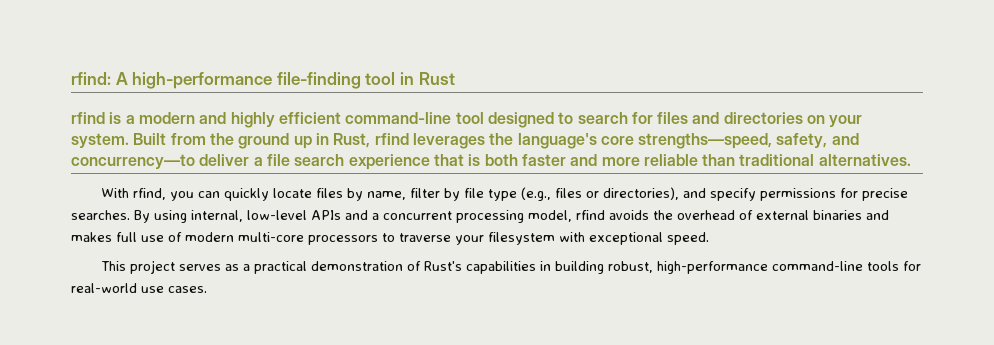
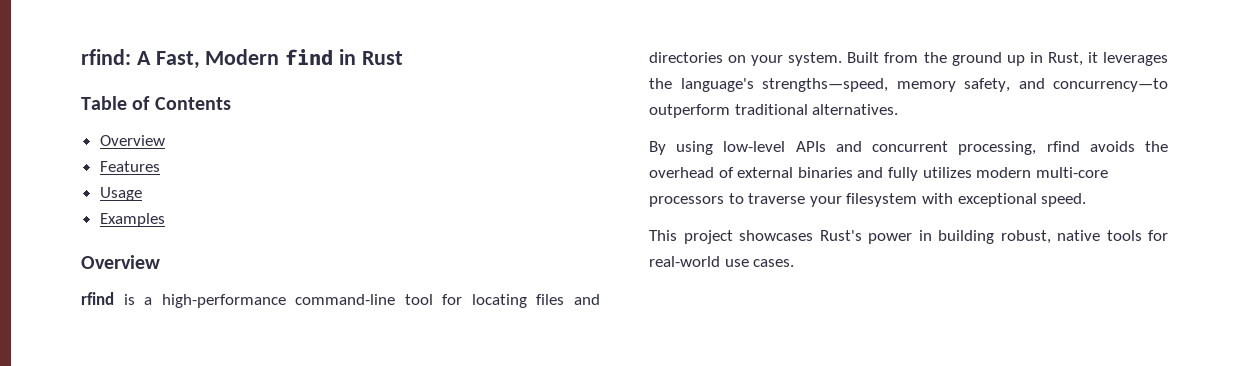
[132,72,396,89] high-performance file-finding tool -> [155,49,334,69] Fast, Modern find
[71,112,653,128] rfind is a modern and highly efficient command-line tool designed to search for -> [81,96,231,110] [99,135,165,146] [99,161,160,172] [99,187,142,201] [99,213,165,227] [81,255,160,269] [81,292,527,308] Table of Contents // Overview // Features // Usage // Examples // Overview // rfind is a high-performance command-line tool for locating
[374,133,409,145] rfind -> [1087,52,1098,63] it
[600,133,773,149] core strengths—speed, -> [762,78,956,92] strengths—speed, memory
[199,154,911,170] [101,187,909,201] [71,210,130,220] deliver a file search experience that is both faster and more reliable than traditional alternatives. // With rfind, you can quickly locate files by name, filter by file type (e.g., files or directories), and specify permissions for precise searches. -> [649,104,899,118] outperform traditional alternatives. //
[191,210,243,222] internal, -> (714, 148) none
[372,210,572,223] a concurrent processing model, -> [872,141,1037,155] concurrent processing,
[71,232,182,242] makes full use of -> [887,167,972,181] fully utilizes
[179,261,537,274] serves as a practical demonstration of Rust's capabilities -> [739,230,912,244] showcases Rust's power
[657,261,864,274] high-performance command-line -> [1057,230,1100,241] native

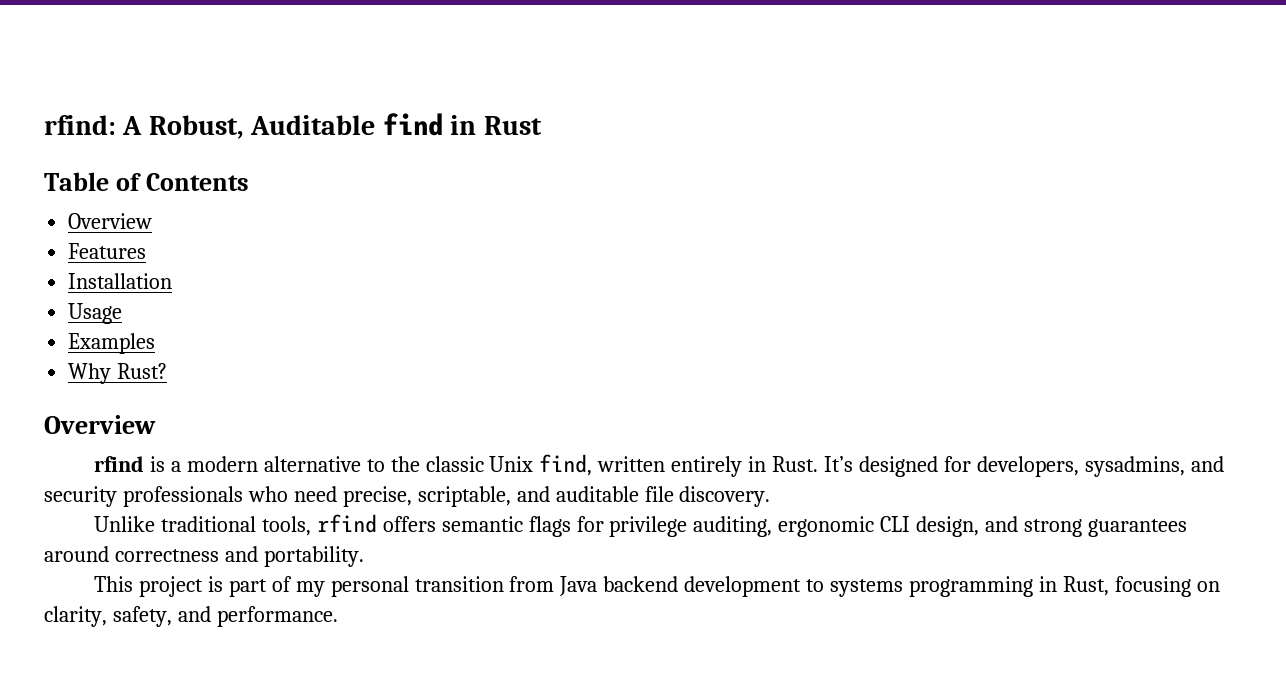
[155,49,280,69] Fast, Modern -> [148,115,376,139] Robust, Auditable
(160, 166) none -> [68,273,173,289] // Installation
(165, 220) none -> [68,363,168,384] // Why Rust?
[161,294,600,308] [649,52,1168,66] [649,78,1168,92] [649,104,899,118] [649,141,1168,155] [649,167,1108,181] [649,193,1087,207] [649,230,1168,244] [649,256,795,267] high-performance command-line tool for locating files and directories on your system. Built from the ground up in Rust, it leverages the language's strengths—speed, memory safety, and concurrency—to outperform traditional alternatives. // By using low-level APIs and concurrent processing, rfind avoids the overhead of external binaries and fully utilizes modern multi-core processors to traverse your filesystem with exceptional speed. // This project showcases Rust's power in building robust, native tools for real-world use cases. -> [186,454,1224,477] [44,486,771,507] [93,514,1188,537] [44,546,364,567] [93,576,1220,597] [44,606,338,627] modern alternative to the classic Unix find, written entirely in Rust. It’s designed for developers, sysadmins, and security professionals who need precise, scriptable, and auditable file discovery. // Unlike traditional tools, rfind offers semantic flags for privilege auditing, ergonomic CLI design, and strong guarantees around correctness and portability. // This project is part of my personal transition from Java backend development to systems programming in Rust, focusing on clarity, safety, and performance.

